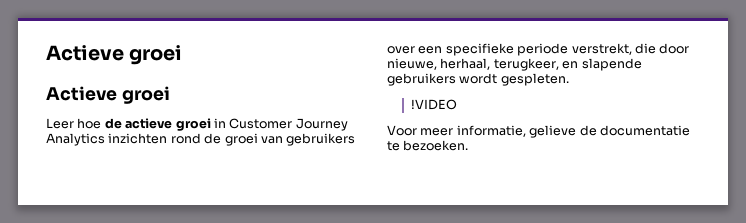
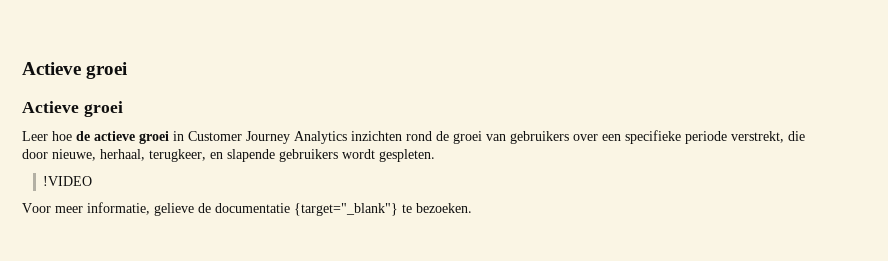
(690, 130) none -> [294,203,398,216] {target="_blank"}

